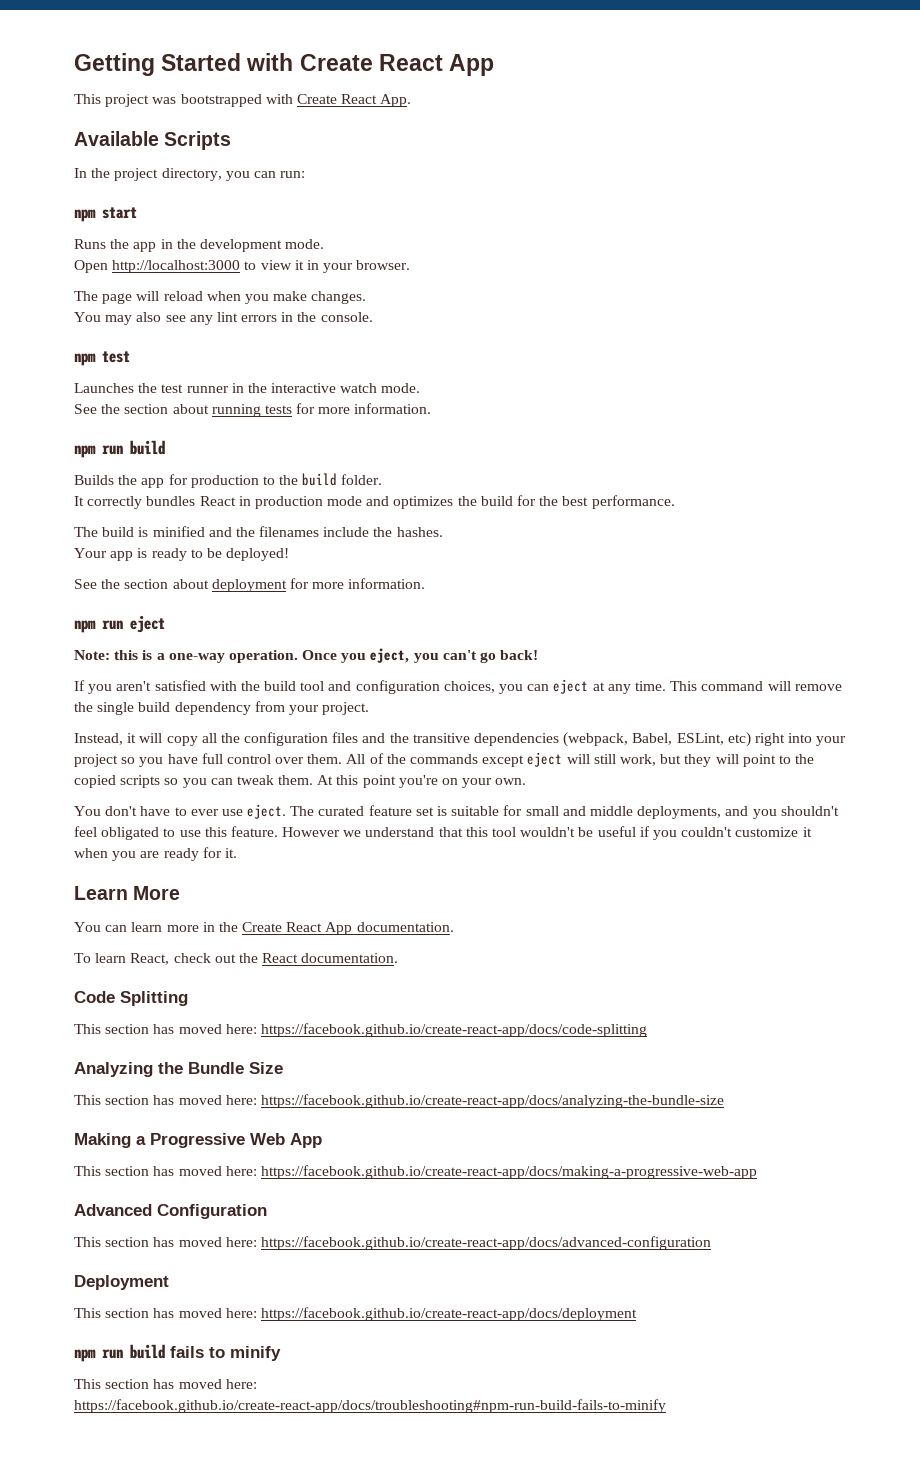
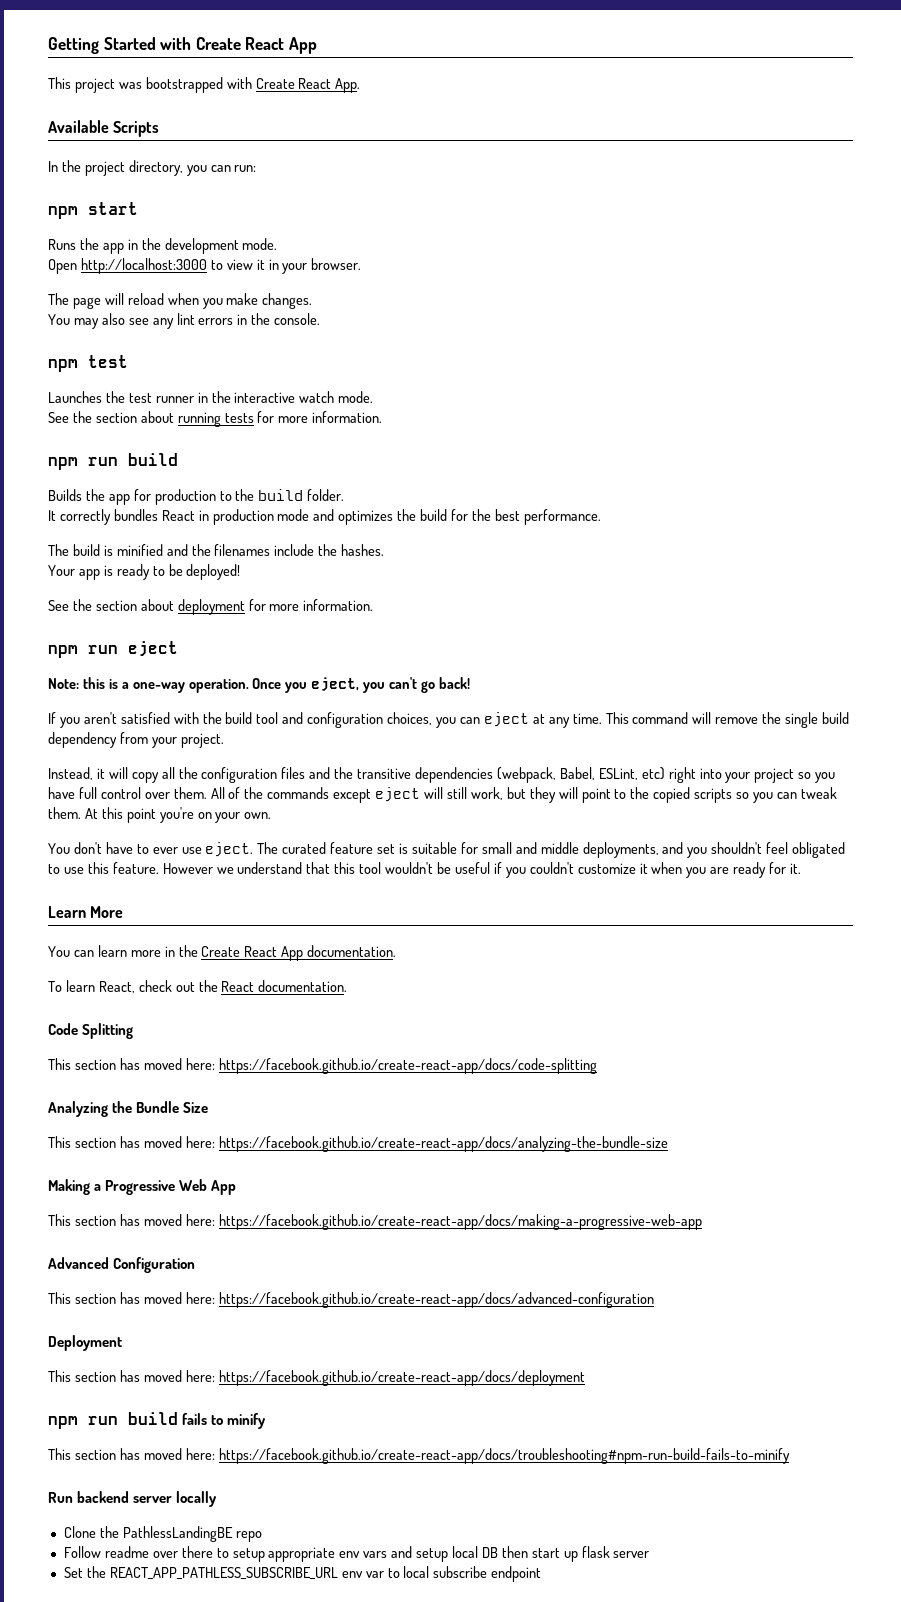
(666, 1406) none -> [48,1491,218,1507] [63,1526,262,1542] [63,1546,650,1562] [63,1566,542,1582] // Run backend server locally // Clone the PathlessLandingBE repo // Follow readme over there to setup appropriate env vars and setup local DB then start up flask server // Set the REACT_APP_PATHLESS_SUBSCRIBE_URL env var to local subscribe endpoint

